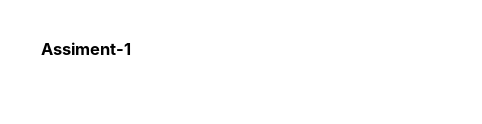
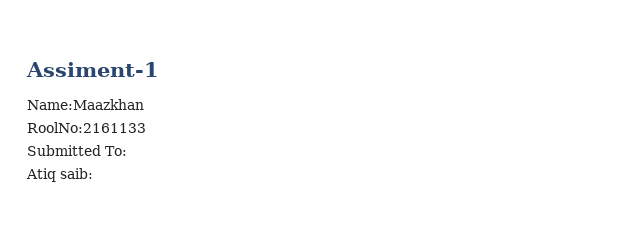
(131, 48) none -> [27,99,144,110] [27,122,146,133] [27,145,127,156] [26,168,93,182] // Name:Maazkhan // RoolNo:2161133 // Submitted To: // Atiq saib:

